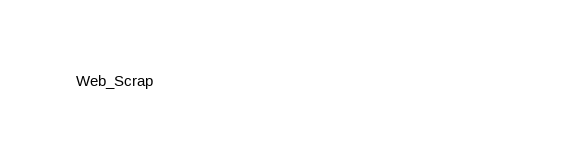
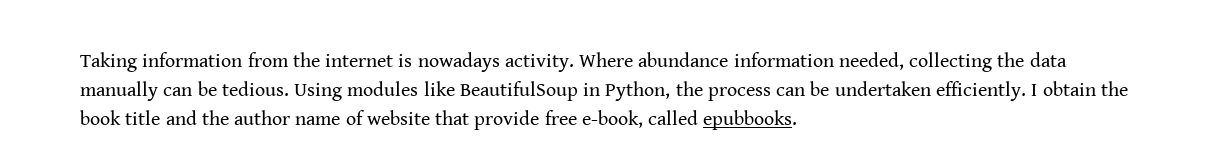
[76,75,153,89] Web_Scrap -> [80,52,1067,72] [80,81,1128,101] [80,110,798,130] Taking information from the internet is nowadays activity. Where abundance information needed, collecting the data manually can be tedious. Using modules like BeautifulSoup in Python, the process can be undertaken efficiently. I obtain the book title and the author name of website that provide free e-book, called epubbooks.

